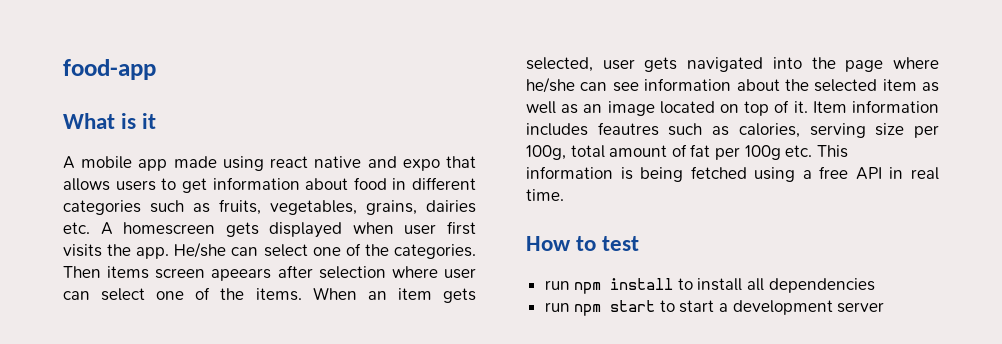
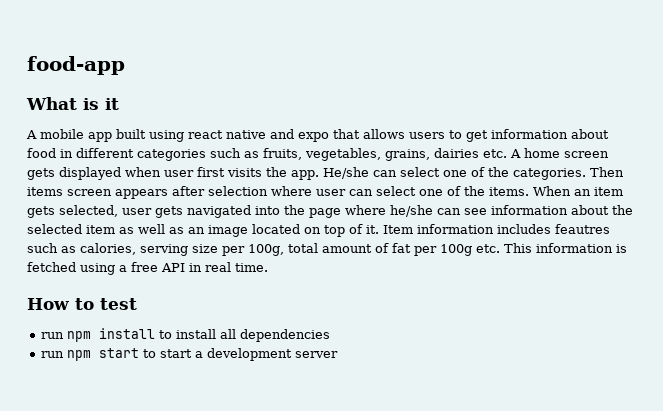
[173,156,217,168] made -> [116,129,146,139] built
[123,222,216,235] homescreen -> [524,148,609,158] home screen
[211,268,272,281] apeears -> [115,189,168,199] appears
[640,167,684,182] being -> (627, 248) none

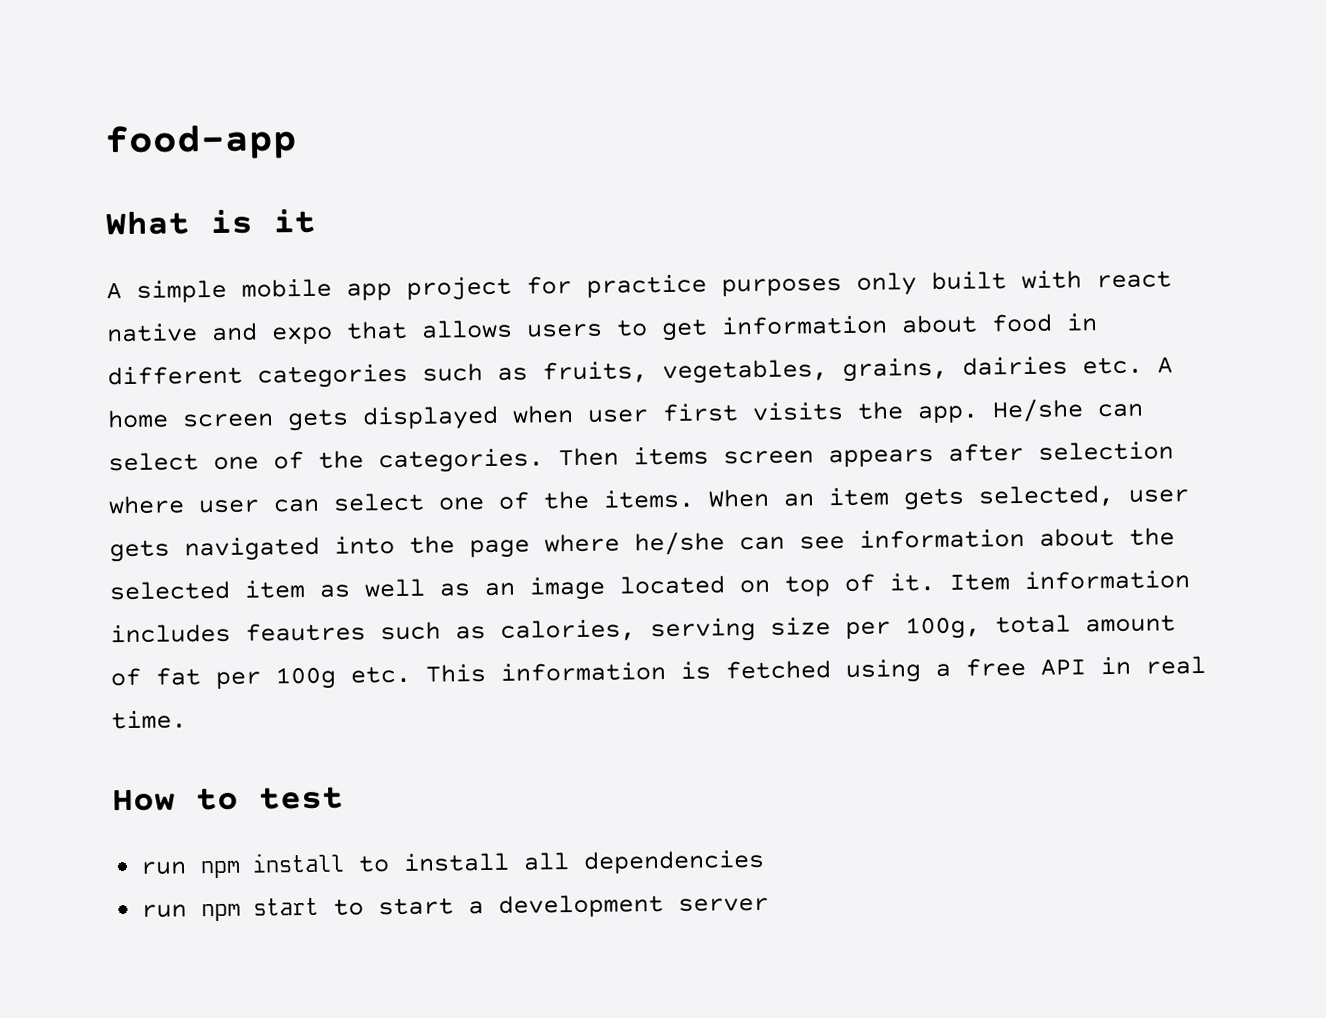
(37, 134) none -> [136,279,227,303] simple
[116,129,184,142] built using -> [406,270,1082,301] project for practice purposes only built with

